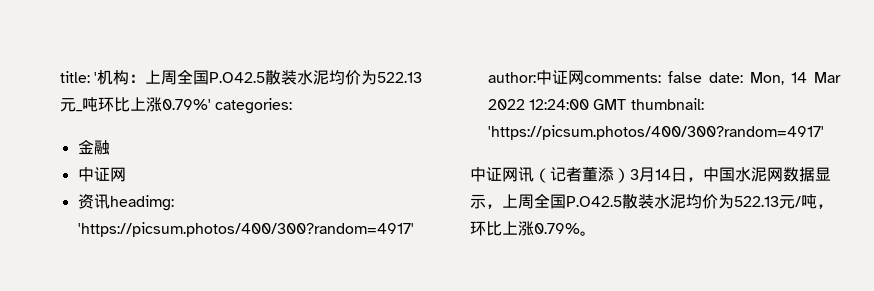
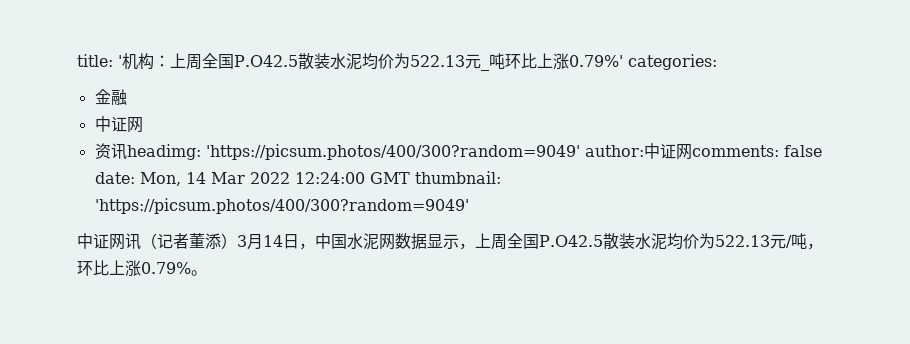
[77,222,414,237] 'https://picsum.photos/400/300?random=4917' -> [205,144,580,160] 'https://picsum.photos/400/300?random=9049'
[487,125,824,140] 'https://picsum.photos/400/300?random=4917' -> [94,198,469,214] 'https://picsum.photos/400/300?random=9049'

